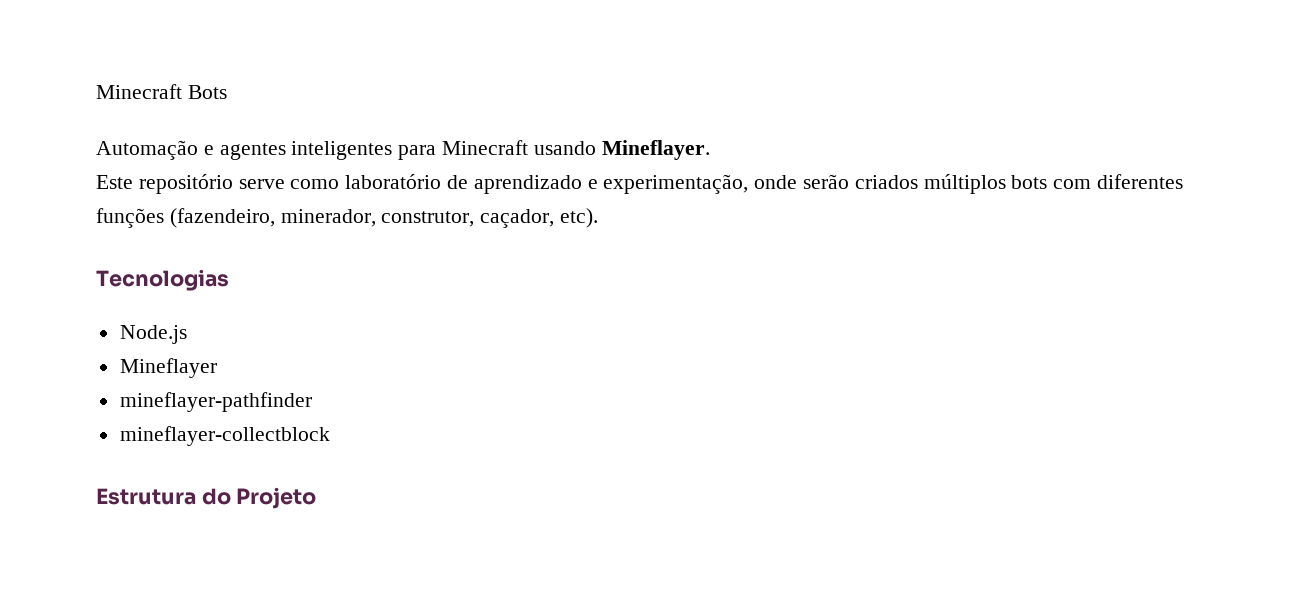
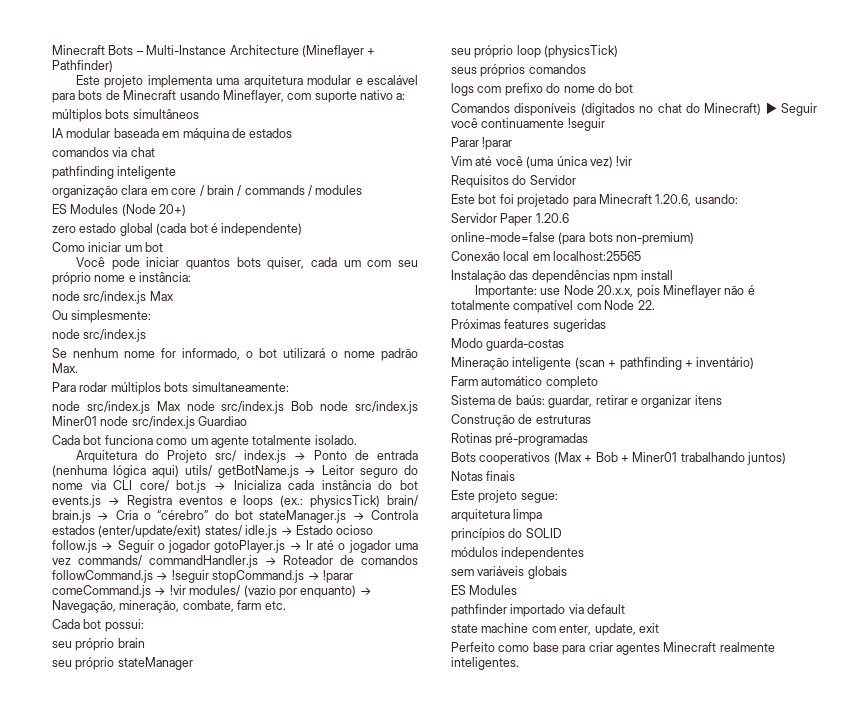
[96,140,710,160] [96,174,1184,194] [96,208,599,228] [96,269,229,291] [119,325,187,344] [119,358,217,378] [119,392,312,412] [119,426,330,446] [96,487,317,509] // Automação e agentes inteligentes para Minecraft usando Mineflayer. // Este repositório serve como laboratório de aprendizado e experimentação, onde serão criados múltiplos bots com diferentes funções (fazendeiro, minerador, construtor, caçador, etc). // Tecnologias // Node.js // Mineflayer // mineflayer-pathfinder // mineflayer-collectblock // Estrutura do Projeto -> [136,45,376,58] [52,60,113,72] [76,75,419,88] [52,90,406,103] [52,109,199,122] [52,128,293,141] [52,147,155,157] [52,166,177,179] [52,185,363,198] [52,204,187,216] [52,223,303,236] [52,242,164,252] [76,257,418,270] [52,272,192,285] [52,291,174,304] [52,310,152,323] [52,329,147,342] [52,348,418,361] [52,363,78,373] [52,382,289,395] [52,401,418,414] [52,416,248,429] [52,435,357,448] [76,450,418,463] [52,465,418,478] [52,480,418,493] [52,495,418,508] [52,510,418,523] [52,525,374,538] [52,540,418,553] [52,555,418,568] [52,570,353,583] [52,585,372,598] [52,600,286,613] [52,619,144,632] [52,638,145,651] [52,657,193,670] [451,45,619,58] [451,64,586,77] [451,83,634,96] [451,102,817,116] [451,118,605,131] [451,137,513,150] [451,156,633,168] [451,175,576,188] [451,194,738,207] [451,213,569,226] [451,232,695,245] [451,251,642,261] [451,270,673,283] [475,285,755,298] [451,300,655,313] [451,319,606,332] [451,338,565,351] [451,357,755,370] [451,376,598,389] [451,395,722,408] [451,414,591,427] [451,433,589,446] [451,452,786,465] [451,471,516,481] [451,490,558,503] [451,509,543,522] [451,528,562,541] [451,547,585,560] [451,566,567,579] [451,585,518,595] [451,604,626,617] [451,623,659,636] [451,642,775,655] [451,657,519,670] – Multi-Instance Architecture (Mineflayer + Pathfinder) // Este projeto implementa uma arquitetura modular e escalável para bots de Minecraft usando Mineflayer, com suporte nativo a: // múltiplos bots simultâneos // IA modular baseada em máquina de estados // comandos via chat // pathfinding inteligente // organização clara em core / brain / commands / modules // ES Modules (Node 20+) // zero estado global (cada bot é independente) // Como iniciar um bot // Você pode iniciar quantos bots quiser, cada um com seu próprio nome e instância: // node src/index.js Max // Ou simplesmente: // node src/index.js // Se nenhum nome for informado, o bot utilizará o nome padrão Max. // Para rodar múltiplos bots simultaneamente: // node src/index.js Max node src/index.js Bob node src/index.js Miner01 node src/index.js Guardiao // Cada bot funciona como um agente totalmente isolado. // Arquitetura do Projeto src/ index.js → Ponto de entrada (nenhuma lógica aqui) utils/ getBotName.js → Leitor seguro do nome via CLI core/ bot.js → Inicializa cada instância do bot events.js → Registra eventos e loops (ex.: physicsTick) brain/ brain.js → Cria o “cérebro” do bot stateManager.js → Controla estados (enter/update/exit) states/ idle.js → Estado ocioso follow.js → Seguir o jogador gotoPlayer.js → Ir até o jogador uma vez commands/ commandHandler.js → Roteador de comandos followCommand.js → !seguir stopCommand.js → !parar comeCommand.js → !vir modules/ (vazio por enquanto) → Navegação, mineração, combate, farm etc. // Cada bot possui: // seu próprio brain // seu próprio stateManager // seu próprio loop (physicsTick) // seus próprios comandos // logs com prefixo do nome do bot // Comandos disponíveis (digitados no chat do Minecraft) ▶ Seguir você continuamente !seguir // Parar !parar // Vim até você (uma única vez) !vir // Requisitos do Servidor // Este bot foi projetado para Minecraft 1.20.6, usando: // Servidor Paper 1.20.6 // online-mode=false (para bots non-premium) // Conexão local em localhost:25565 // Instalação das dependências npm install // Importante: use Node 20.x.x, pois Mineflayer não é totalmente compatível com Node 22. // Próximas features sugeridas // Modo guarda-costas // Mineração inteligente (scan + pathfinding + inventário) // Farm automático completo // Sistema de baús: guardar, retirar e organizar itens // Construção de estruturas // Rotinas pré-programadas // Bots cooperativos (Max + Bob + Miner01 trabalhando juntos) // Notas finais // Este projeto segue: // arquitetura limpa // princípios do SOLID // módulos independentes // sem variáveis globais // ES Modules // pathfinder importado via default // state machine com enter, update, exit // Perfeito como base para criar agentes Minecraft realmente inteligentes.

